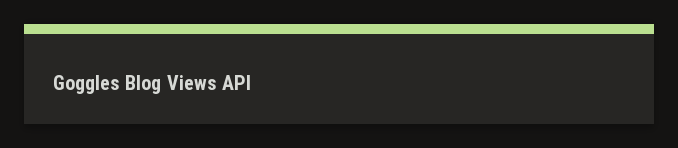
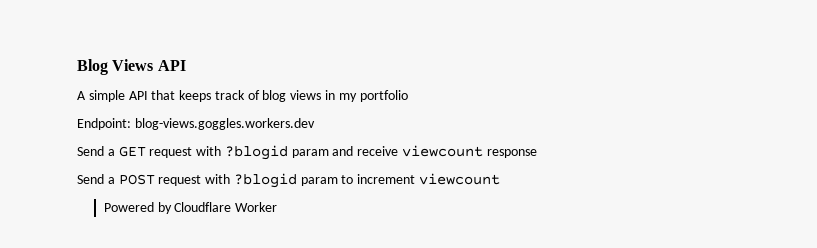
[53,75,120,94] Goggles -> (77, 67) none
(252, 82) none -> [77,90,408,102] [77,118,315,130] [77,145,537,160] [77,173,501,188] [103,202,278,214] // A simple API that keeps track of blog views in my portfolio // Endpoint: blog-views.goggles.workers.dev // Send a GET request with ?blogid param and receive viewcount response // Send a POST request with ?blogid param to increment viewcount // Powered by Cloudflare Worker

